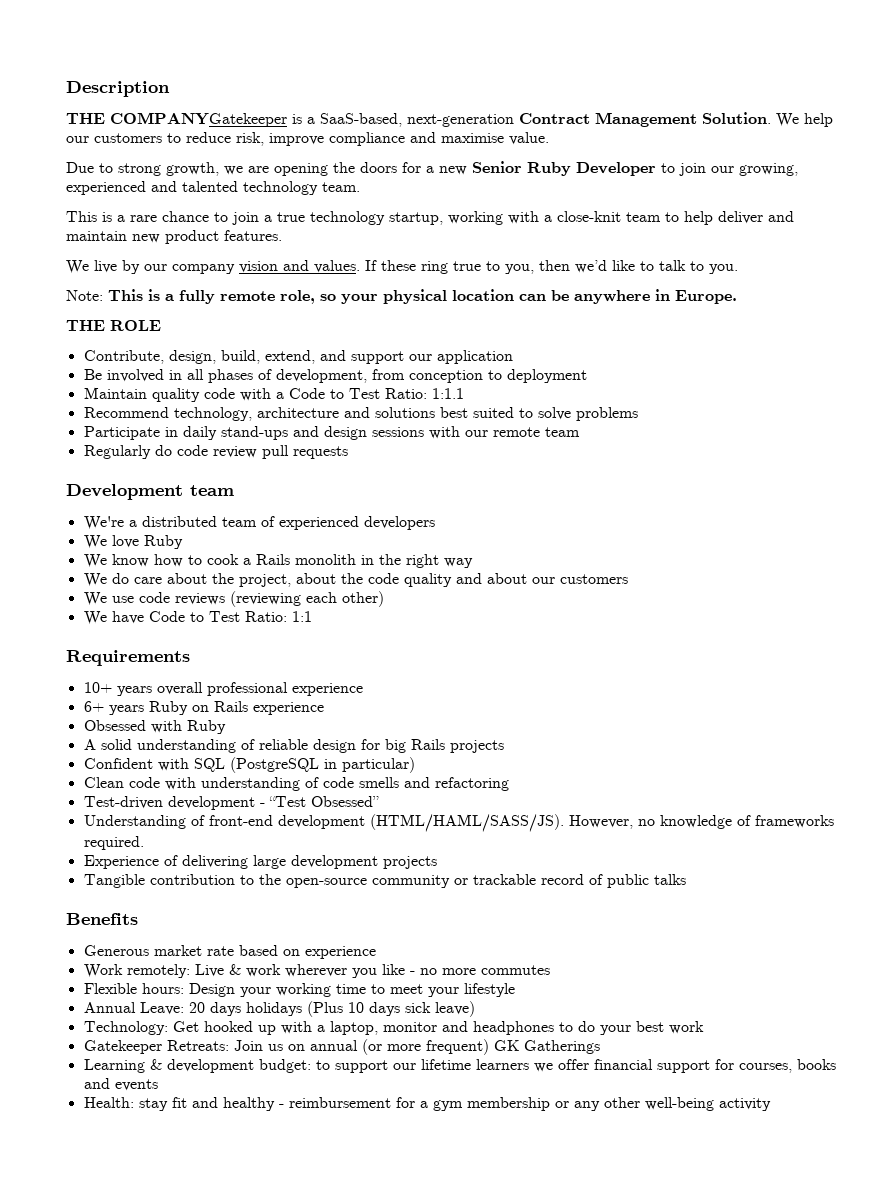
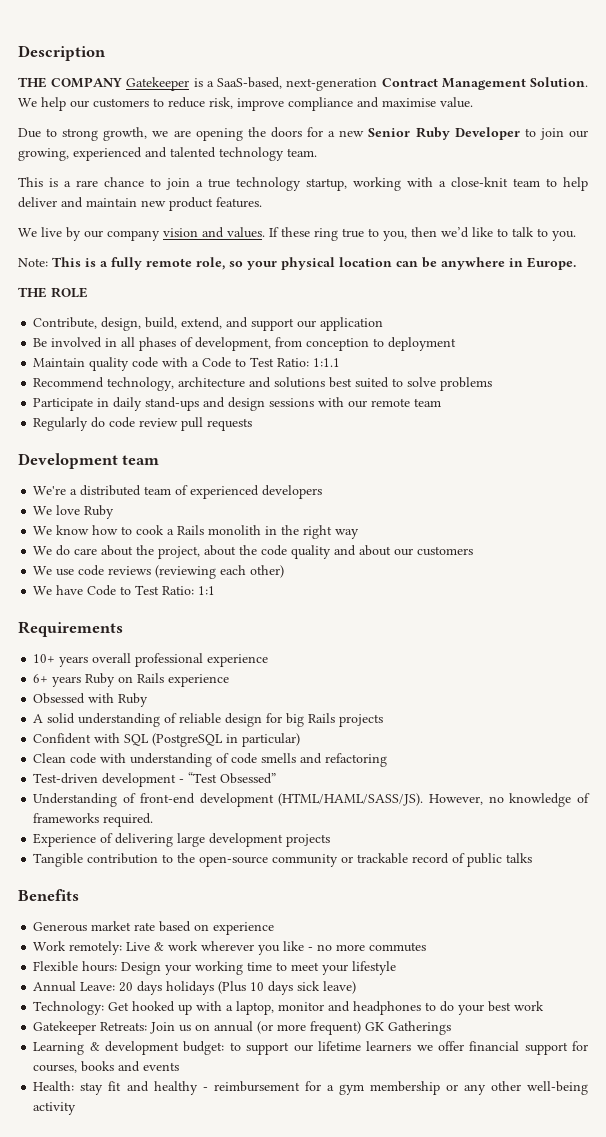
[110,112,287,127] COMPANYGatekeeper -> [51,77,190,91] COMPANY Gatekeeper

